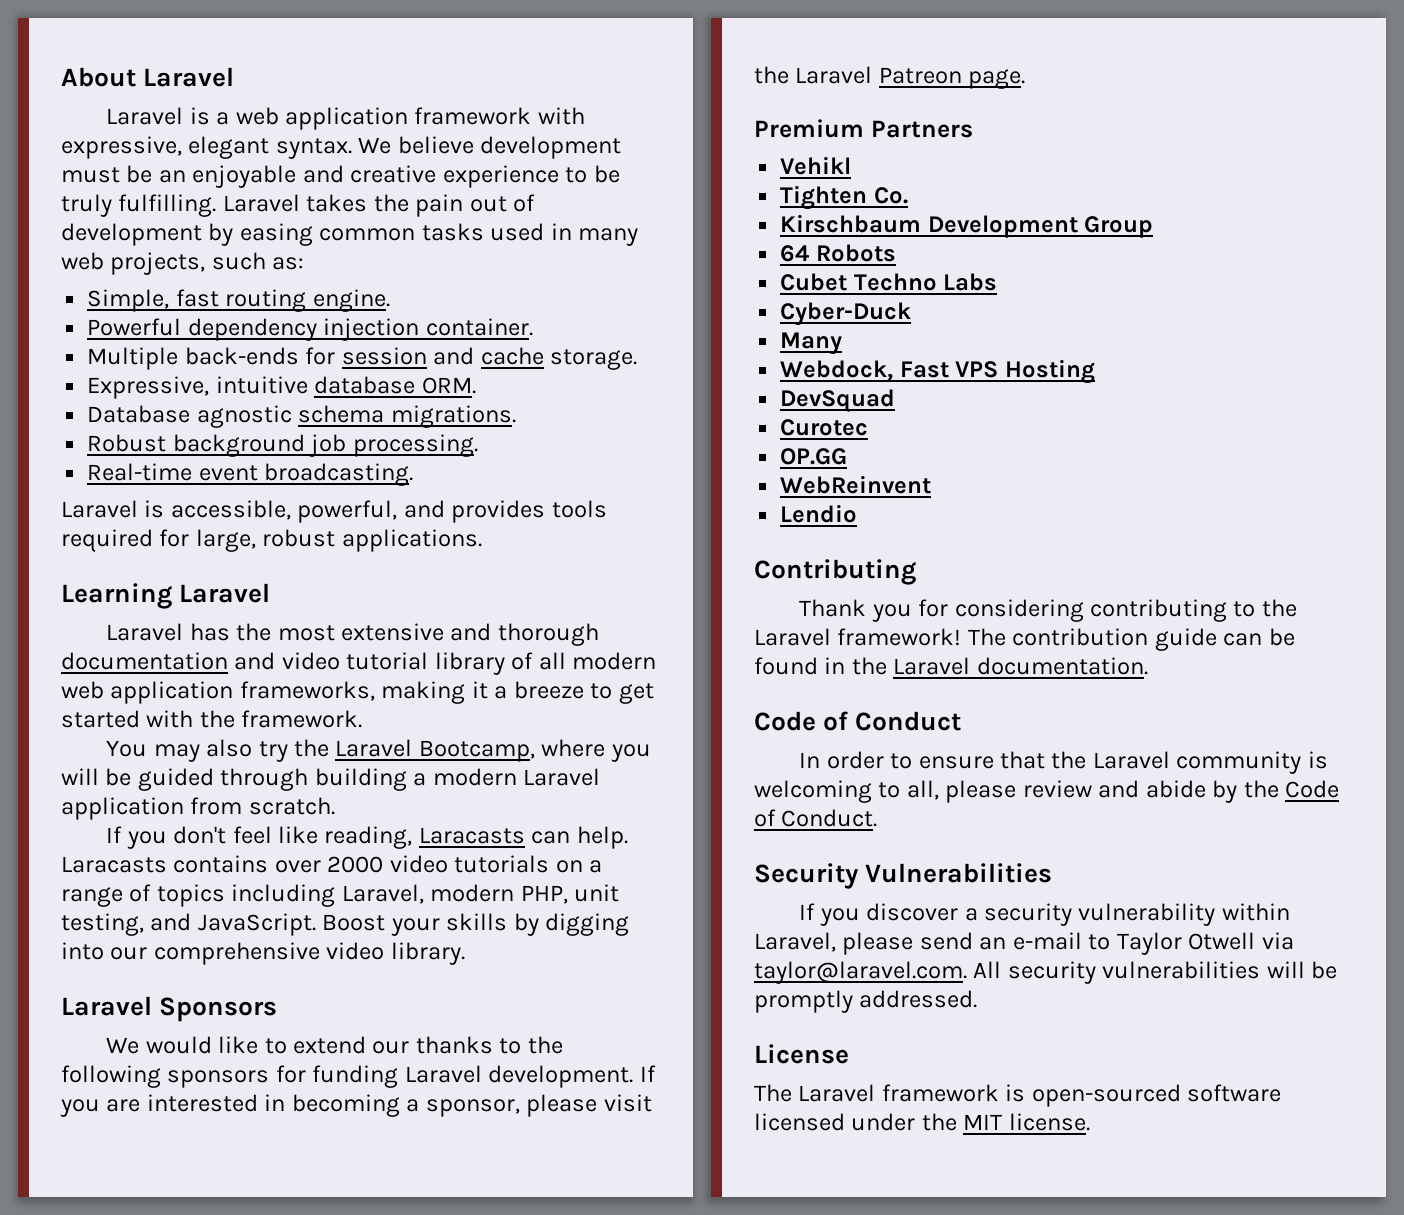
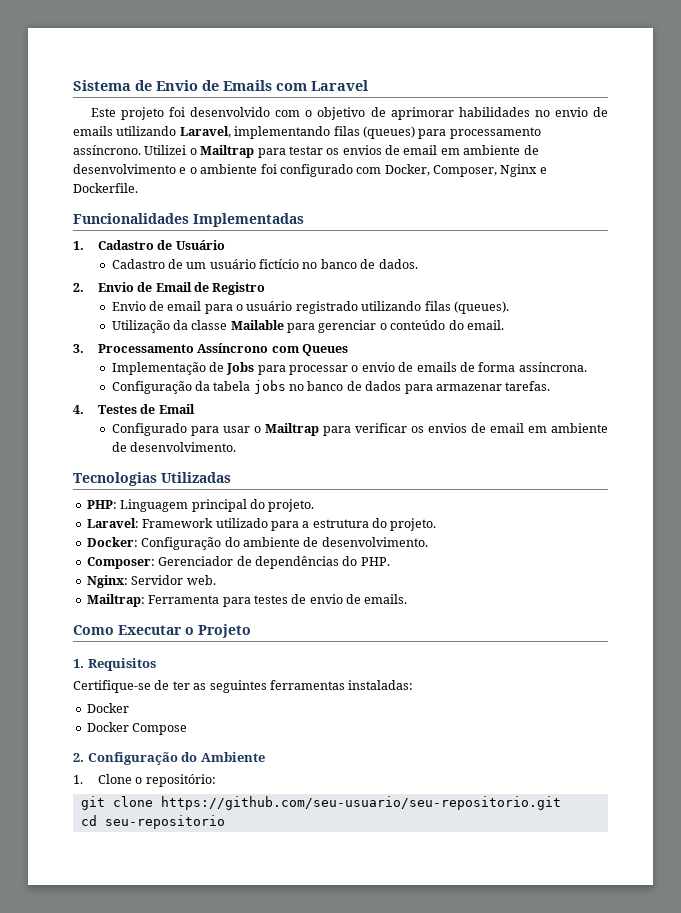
[61,67,235,87] [106,107,585,130] [61,136,622,159] [61,165,620,188] [61,194,536,217] [61,223,639,246] [61,252,305,275] [87,289,390,312] [87,318,533,341] [87,347,638,370] [87,376,476,399] [87,405,516,428] [87,434,478,457] [87,463,414,486] [61,500,607,523] [61,529,482,552] [61,583,271,609] [106,623,599,646] [61,652,657,675] [61,681,654,704] [61,710,363,728] [106,739,651,762] [61,768,601,791] [61,797,335,820] [106,826,628,849] [61,855,603,873] [61,884,620,907] [61,913,630,936] [61,942,465,965] [61,996,278,1022] [106,1036,563,1054] [61,1065,656,1088] [60,1094,652,1117] [754,66,1026,89] [754,119,973,138] [780,156,852,175] [780,185,908,210] [780,214,1154,238] [780,244,896,262] [780,273,998,291] [780,302,912,326] [780,332,843,355] [780,359,1095,384] [780,389,896,413] [780,419,869,436] [780,448,848,465] [780,475,932,494] [780,504,858,523] [754,559,916,585] [799,599,1297,622] [754,628,1295,651] [754,657,1148,675] [754,711,962,731] [799,751,1328,774] [754,780,1340,803] [754,809,878,827] [754,863,1053,889] [799,903,1290,926] [754,932,1294,955] [754,961,1338,984] [754,990,978,1013] [754,1044,849,1064] [754,1084,1282,1107] [754,1113,1090,1131] About Laravel // Laravel is a web application framework with expressive, elegant syntax. We believe development must be an enjoyable and creative experience to be truly fulfilling. Laravel takes the pain out of development by easing common tasks used in many web projects, such as: // Simple, fast routing engine. // Powerful dependency injection container. // Multiple back-ends for session and cache storage. // Expressive, intuitive database ORM. // Database agnostic schema migrations. // Robust background job processing. // Real-time event broadcasting. // Laravel is accessible, powerful, and provides tools required for large, robust applications. // Learning Laravel // Laravel has the most extensive and thorough documentation and video tutorial library of all modern web application frameworks, making it a breeze to get started with the framework. // You may also try the Laravel Bootcamp, where you will be guided through building a modern Laravel application from scratch. // If you don't feel like reading, Laracasts can help. Laracasts contains over 2000 video tutorials on a range of topics including Laravel, modern PHP, unit testing, and JavaScript. Boost your skills by digging into our comprehensive video library. // Laravel Sponsors // We would like to extend our thanks to the following sponsors for funding Laravel development. If you are interested in becoming a sponsor, please visit the Laravel Patreon page. // Premium Partners // Vehikl // Tighten Co. // Kirschbaum Development Group // 64 Robots // Cubet Techno Labs // Cyber-Duck // Many // Webdock, Fast VPS Hosting // DevSquad // Curotec // OP.GG // WebReinvent // Lendio // Contributing // Thank you for considering contributing to the Laravel framework! The contribution guide can be found in the Laravel documentation. // Code of Conduct // In order to ensure that the Laravel community is welcoming to all, please review and abide by the Code of Conduct. // Security Vulnerabilities // If you discover a security vulnerability within Laravel, please send an e-mail to Taylor Otwell via taylor@laravel.com. All security vulnerabilities will be promptly addressed. // License // The Laravel framework is open-sourced software licensed under the MIT license. -> [73,80,368,91] [90,107,608,120] [73,126,541,139] [73,145,539,158] [73,164,547,177] [73,183,138,193] [73,213,304,227] [73,240,225,250] [111,259,418,269] [73,282,266,295] [111,301,509,314] [111,320,504,333] [73,343,348,356] [111,362,587,375] [111,380,551,394] [73,404,195,414] [111,423,608,436] [111,442,236,452] [73,472,231,486] [86,499,315,512] [86,518,437,531] [86,537,428,550] [86,556,390,569] [86,575,216,588] [86,594,408,607] [73,624,251,638] [73,658,156,671] [73,680,414,693] [86,703,129,713] [86,722,188,735] [73,752,265,765] [73,774,216,787] [80,796,561,810] [80,815,225,829] Sistema de Envio de Emails com Laravel // Este projeto foi desenvolvido com o objetivo de aprimorar habilidades no envio de emails utilizando Laravel, implementando filas (queues) para processamento assíncrono. Utilizei o Mailtrap para testar os envios de email em ambiente de desenvolvimento e o ambiente foi configurado com Docker, Composer, Nginx e Dockerfile. // Funcionalidades Implementadas // 1. Cadastro de Usuário // Cadastro de um usuário fictício no banco de dados. // 2. Envio de Email de Registro // Envio de email para o usuário registrado utilizando filas (queues). // Utilização da classe Mailable para gerenciar o conteúdo do email. // 3. Processamento Assíncrono com Queues // Implementação de Jobs para processar o envio de emails de forma assíncrona. // Configuração da tabela jobs no banco de dados para armazenar tarefas. // 4. Testes de Email // Configurado para usar o Mailtrap para verificar os envios de email em ambiente de desenvolvimento. // Tecnologias Utilizadas // PHP: Linguagem principal do projeto. // Laravel: Framework utilizado para a estrutura do projeto. // Docker: Configuração do ambiente de desenvolvimento. // Composer: Gerenciador de dependências do PHP. // Nginx: Servidor web. // Mailtrap: Ferramenta para testes de envio de emails. // Como Executar o Projeto // 1. Requisitos // Certifique-se de ter as seguintes ferramentas instaladas: // Docker // Docker Compose // 2. Configuração do Ambiente // 1. Clone o repositório: // git clone https://github.com/seu-usuario/seu-repositorio.git // cd seu-repositorio

